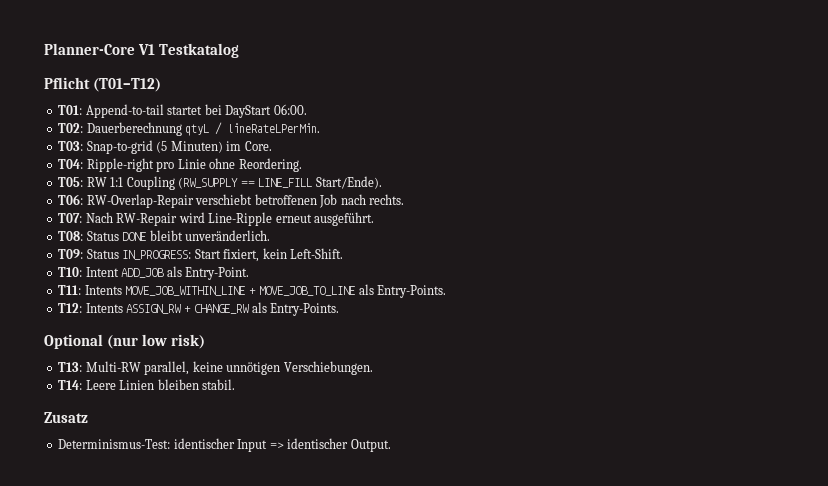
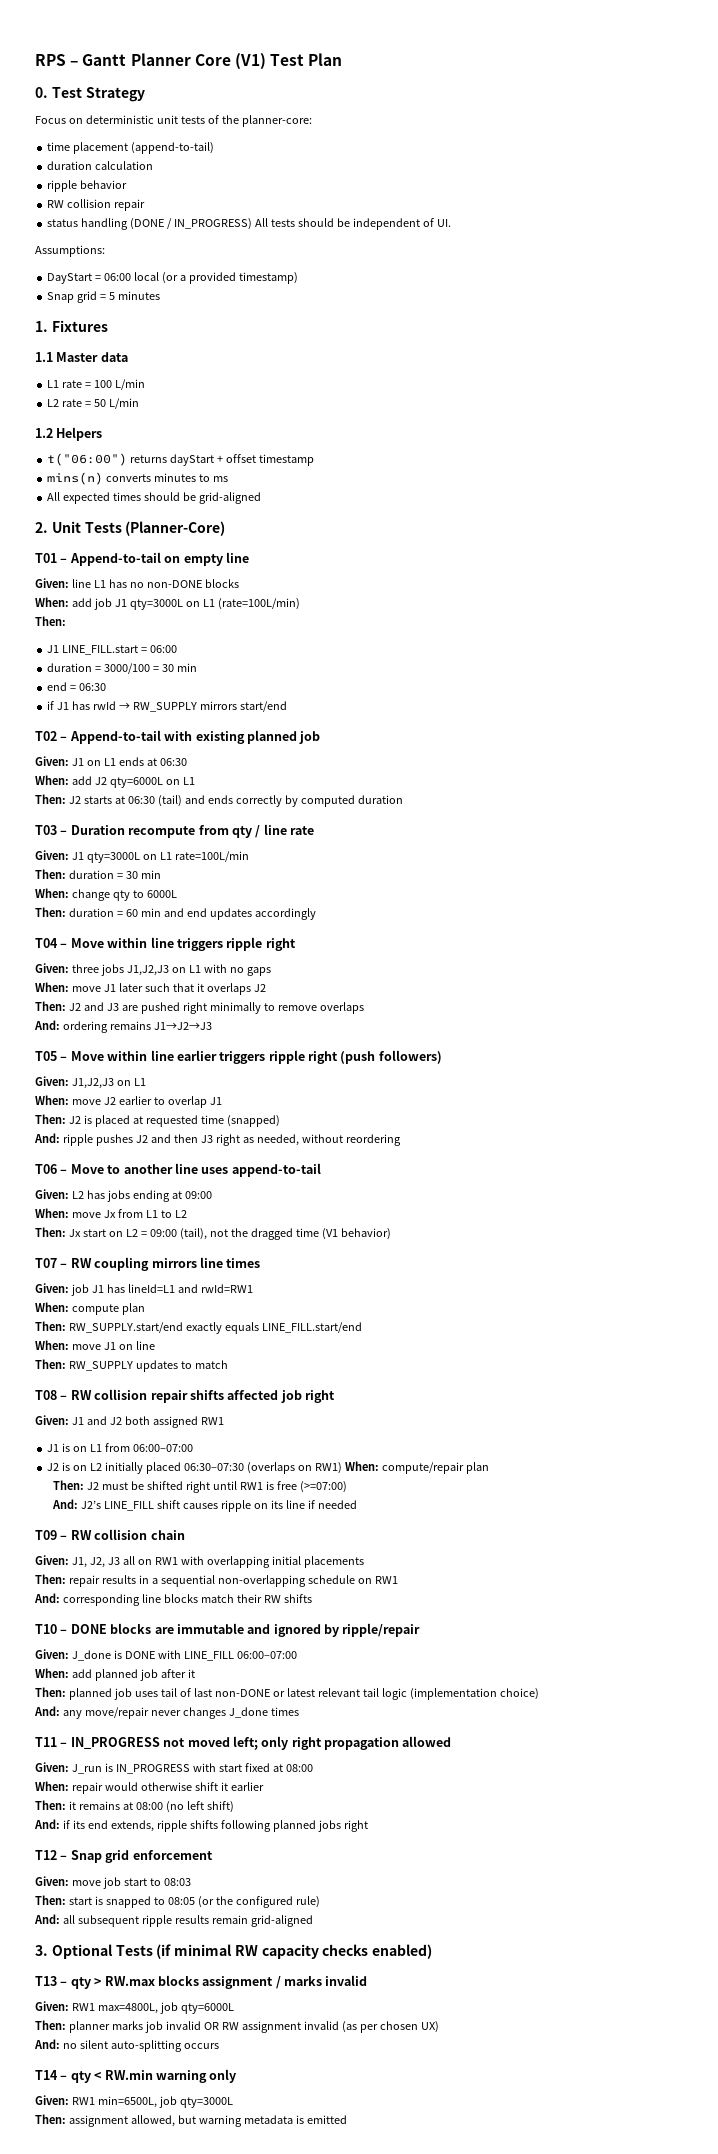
[44,43,240,58] [44,77,161,92] [58,104,307,118] [58,122,321,136] [58,140,272,154] [58,158,302,172] [58,176,382,190] [58,194,405,208] [58,212,375,226] [58,230,271,241] [58,248,344,262] [58,266,250,280] [58,284,447,298] [58,302,340,316] [44,334,205,349] [58,361,373,375] [58,379,236,390] [44,412,88,423] [58,438,391,452] Planner-Core V1 Testkatalog // Pflicht (T01–T12) // T01: Append-to-tail startet bei DayStart 06:00. // T02: Dauerberechnung qtyL / lineRateLPerMin. // T03: Snap-to-grid (5 Minuten) im Core. // T04: Ripple-right pro Linie ohne Reordering. // T05: RW 1:1 Coupling (RW_SUPPLY == LINE_FILL Start/Ende). // T06: RW-Overlap-Repair verschiebt betroffenen Job nach rechts. // T07: Nach RW-Repair wird Line-Ripple erneut ausgeführt. // T08: Status DONE bleibt unveränderlich. // T09: Status IN_PROGRESS: Start fixiert, kein Left-Shift. // T10: Intent ADD_JOB als Entry-Point. // T11: Intents MOVE_JOB_WITHIN_LINE + MOVE_JOB_TO_LINE als Entry-Points. // T12: Intents ASSIGN_RW + CHANGE_RW als Entry-Points. // Optional (nur low risk) // T13: Multi-RW parallel, keine unnötigen Verschiebungen. // T14: Leere Linien bleiben stabil. // Zusatz // Determinismus-Test: identischer Input => identischer Output. -> [35,53,343,70] [35,87,145,102] [35,115,312,127] [47,142,215,154] [47,161,154,170] [47,180,128,192] [47,199,146,211] [47,218,451,230] [35,245,105,257] [47,272,298,284] [47,291,160,303] [35,320,108,332] [35,352,128,362] [47,379,145,390] [47,398,139,409] [35,427,103,441] [47,453,314,466] [47,472,228,485] [47,492,261,504] [35,521,226,536] [35,552,249,566] [35,578,239,588] [35,597,300,610] [35,616,66,626] [47,645,178,655] [47,663,197,674] [47,682,107,691] [47,701,287,712] [35,730,321,744] [35,756,187,766] [35,775,195,788] [35,794,403,807] [35,824,314,838] [35,850,249,863] [35,869,161,879] [35,888,177,901] [35,907,316,920] [35,937,296,951] [35,963,271,976] [35,982,266,995] [35,1001,364,1014] [34,1020,212,1033] [35,1050,442,1064] [35,1076,146,1089] [35,1095,222,1108] [35,1114,280,1127] [34,1133,401,1146] [35,1163,321,1177] [35,1189,212,1202] [35,1208,187,1218] [35,1227,391,1240] [35,1257,261,1271] [35,1283,253,1296] [35,1302,145,1315] [35,1321,362,1334] [35,1340,155,1350] [35,1359,228,1372] [35,1389,335,1403] [35,1415,224,1428] [47,1443,193,1452] [47,1461,489,1474] [52,1480,347,1493] [51,1499,357,1512] [35,1529,185,1540] [35,1555,364,1568] [35,1574,398,1587] [34,1593,312,1606] [35,1623,421,1637] [35,1649,297,1661] [35,1668,195,1681] [35,1687,539,1700] [34,1706,299,1719] [35,1736,452,1750] [35,1762,313,1774] [35,1781,264,1794] [35,1800,234,1813] [34,1819,368,1832] [35,1850,213,1863] [35,1876,191,1889] [35,1895,320,1908] [34,1914,313,1927] [35,1944,433,1959] [35,1975,368,1989] [35,2001,234,2014] [35,2020,439,2033] [34,2039,219,2052] [35,2069,237,2083] [35,2095,233,2108] [35,2114,347,2127] RPS – Gantt Planner Core (V1) Test Plan // 0. Test Strategy // Focus on deterministic unit tests of the planner-core: // time placement (append-to-tail) // duration calculation // ripple behavior // RW collision repair // status handling (DONE / IN_PROGRESS) All tests should be independent of UI. // Assumptions: // DayStart = 06:00 local (or a provided timestamp) // Snap grid = 5 minutes // 1. Fixtures // 1.1 Master data // L1 rate = 100 L/min // L2 rate = 50 L/min // 1.2 Helpers // t("06:00") returns dayStart + offset timestamp // mins(n) converts minutes to ms // All expected times should be grid-aligned // 2. Unit Tests (Planner-Core) // T01 – Append-to-tail on empty line // Given: line L1 has no non-DONE blocks // When: add job J1 qty=3000L on L1 (rate=100L/min) // Then: // J1 LINE_FILL.start = 06:00 // duration = 3000/100 = 30 min // end = 06:30 // if J1 has rwId → RW_SUPPLY mirrors start/end // T02 – Append-to-tail with existing planned job // Given: J1 on L1 ends at 06:30 // When: add J2 qty=6000L on L1 // Then: J2 starts at 06:30 (tail) and ends correctly by computed duration // T03 – Duration recompute from qty / line rate // Given: J1 qty=3000L on L1 rate=100L/min // Then: duration = 30 min // When: change qty to 6000L // Then: duration = 60 min and end updates accordingly // T04 – Move within line triggers ripple right // Given: three jobs J1,J2,J3 on L1 with no gaps // When: move J1 later such that it overlaps J2 // Then: J2 and J3 are pushed right minimally to remove overlaps // And: ordering remains J1→J2→J3 // T05 – Move within line earlier triggers ripple right (push followers) // Given: J1,J2,J3 on L1 // When: move J2 earlier to overlap J1 // Then: J2 is placed at requested time (snapped) // And: ripple pushes J2 and then J3 right as needed, without reordering // T06 – Move to another line uses append-to-tail // Given: L2 has jobs ending at 09:00 // When: move Jx from L1 to L2 // Then: Jx start on L2 = 09:00 (tail), not the dragged time (V1 behavior) // T07 – RW coupling mirrors line times // Given: job J1 has lineId=L1 and rwId=RW1 // When: compute plan // Then: RW_SUPPLY.start/end exactly equals LINE_FILL.start/end // When: move J1 on line // Then: RW_SUPPLY updates to match // T08 – RW collision repair shifts affected job right // Given: J1 and J2 both assigned RW1 // J1 is on L1 from 06:00–07:00 // J2 is on L2 initially placed 06:30–07:30 (overlaps on RW1) When: compute/repair plan // Then: J2 must be shifted right until RW1 is free (>=07:00) // And: J2’s LINE_FILL shift causes ripple on its line if needed // T09 – RW collision chain // Given: J1, J2, J3 all on RW1 with overlapping initial placements // Then: repair results in a sequential non-overlapping schedule on RW1 // And: corresponding line blocks match their RW shifts // T10 – DONE blocks are immutable and ignored by ripple/repair // Given: J_done is DONE with LINE_FILL 06:00–07:00 // When: add planned job after it // Then: planned job uses tail of last non-DONE or latest relevant tail logic (implementation choice) // And: any move/repair never changes J_done times // T11 – IN_PROGRESS not moved left; only right propagation allowed // Given: J_run is IN_PROGRESS with start fixed at 08:00 // When: repair would otherwise shift it earlier // Then: it remains at 08:00 (no left shift) // And: if its end extends, ripple shifts following planned jobs right // T12 – Snap grid enforcement // Given: move job start to 08:03 // Then: start is snapped to 08:05 (or the configured rule) // And: all subsequent ripple results remain grid-aligned // 3. Optional Tests (if minimal RW capacity checks enabled) // T13 – qty > RW.max blocks assignment / marks invalid // Given: RW1 max=4800L, job qty=6000L // Then: planner marks job invalid OR RW assignment invalid (as per chosen UX) // And: no silent auto-splitting occurs // T14 – qty < RW.min warning only // Given: RW1 min=6500L, job qty=3000L // Then: assignment allowed, but warning metadata is emitted

